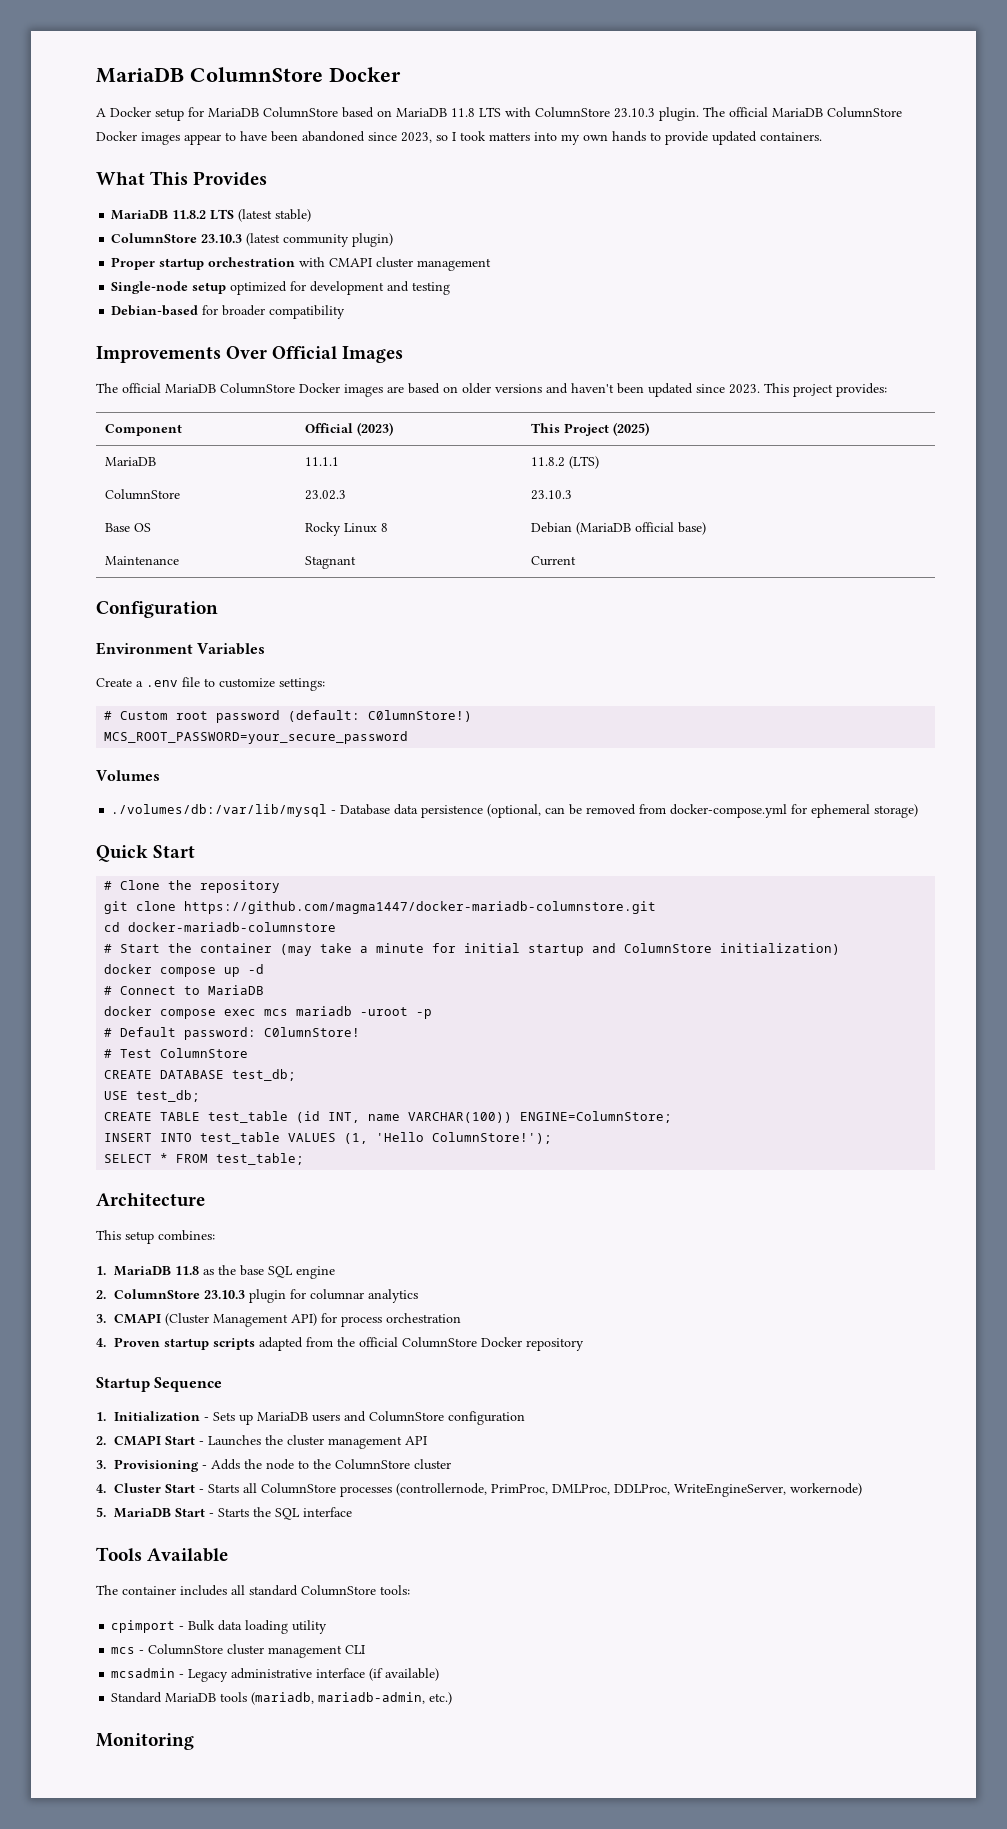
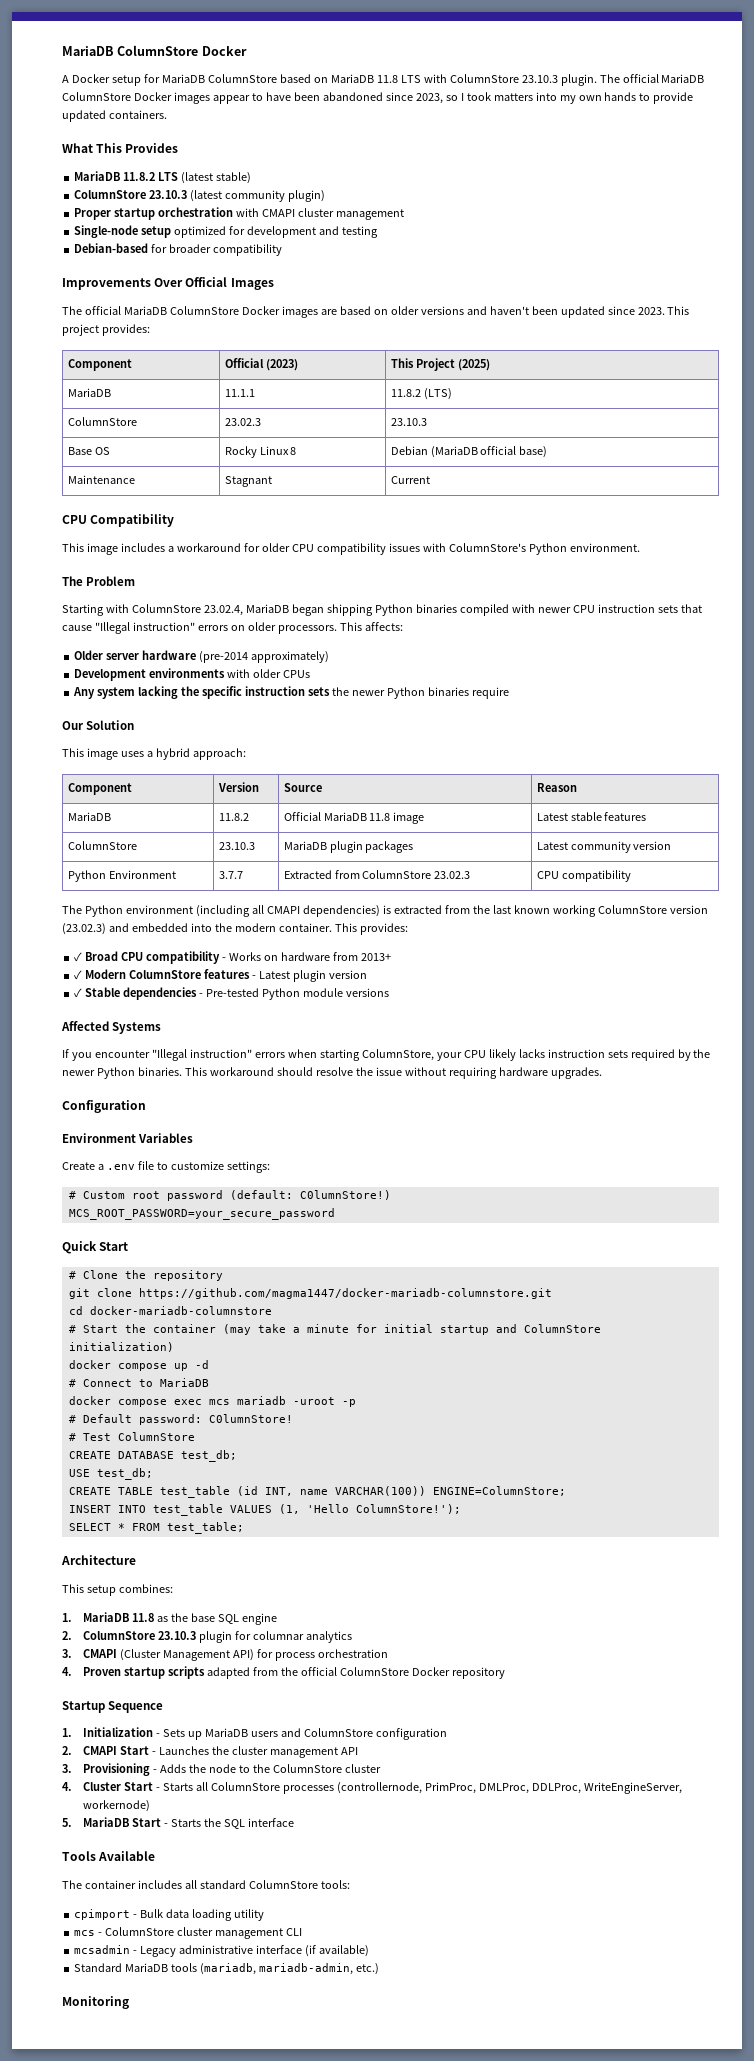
(577, 561) none -> [62,514,175,527] [62,543,640,555] [62,576,136,586] [62,604,702,616] [62,622,403,634] [74,650,329,663] [74,668,310,681] [73,686,509,699] [62,720,135,730] [62,748,246,760] [67,783,132,795] [217,782,259,792] [283,783,322,792] [536,783,577,792] [67,812,111,821] [218,813,249,821] [283,812,425,824] [536,812,647,821] [67,841,137,850] [218,842,255,850] [283,841,414,853] [536,841,672,853] [67,870,176,882] [218,871,243,879] [283,870,471,879] [536,870,631,882] [62,905,708,917] [62,923,408,935] [74,951,391,964] [74,969,367,982] [74,987,389,1000] [61,1021,162,1034] [62,1049,711,1061] [62,1067,602,1079] // CPU Compatibility // This image includes a workaround for older CPU compatibility issues with ColumnStore's Python environment. // The Problem // Starting with ColumnStore 23.02.4, MariaDB began shipping Python binaries compiled with newer CPU instruction sets that cause "Illegal instruction" errors on older processors. This affects: // Older server hardware (pre-2014 approximately) // Development environments with older CPUs // Any system lacking the specific instruction sets the newer Python binaries require // Our Solution // This image uses a hybrid approach: // Component | Version | Source | Reason // MariaDB | 11.8.2 | Official MariaDB 11.8 image | Latest stable features // ColumnStore | 23.10.3 | MariaDB plugin packages | Latest community version // Python Environment | 3.7.7 | Extracted from ColumnStore 23.02.3 | CPU compatibility // The Python environment (including all CMAPI dependencies) is extracted from the last known working ColumnStore version (23.02.3) and embedded into the modern container. This provides: // ✓ Broad CPU compatibility - Works on hardware from 2013+ // ✓ Modern ColumnStore features - Latest plugin version // ✓ Stable dependencies - Pre-tested Python module versions // Affected Systems // If you encounter "Illegal instruction" errors when starting ColumnStore, your CPU likely lacks instruction sets required by the newer Python binaries. This workaround should resolve the issue without requiring hardware upgrades.
[96,770,160,781] [111,804,919,818] // Volumes // ./volumes/db:/var/lib/mysql - Database data persistence (optional, can be removed from docker-compose.yml for ephemeral storage) -> (335, 1214) none

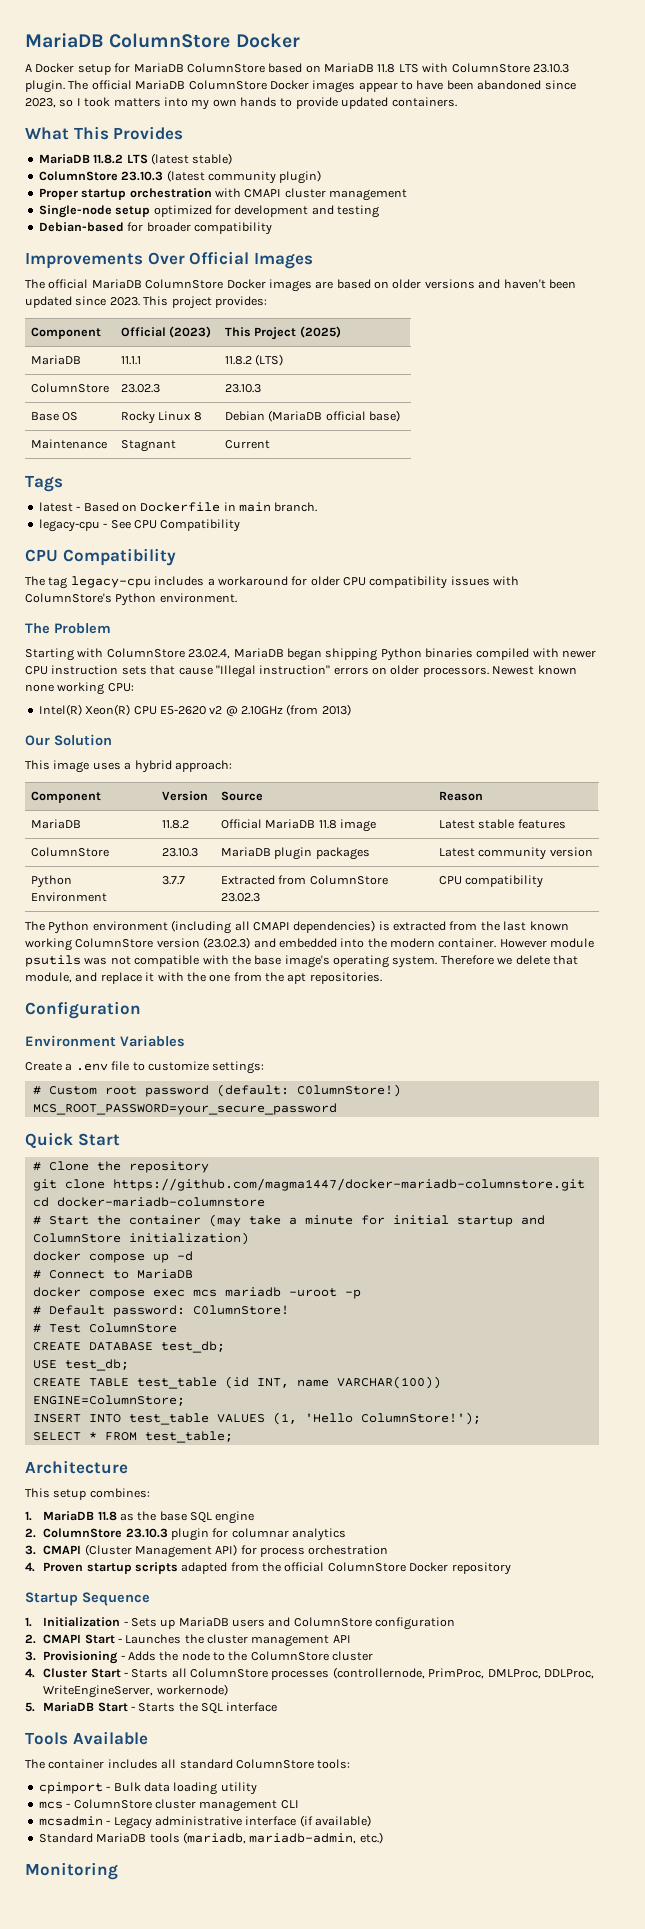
[62,514,175,527] [62,543,118,555] CPU Compatibility // This image -> [25,475,63,492] [38,502,318,512] [38,519,241,532] [25,548,176,566] [25,576,151,589] Tags // latest - Based on Dockerfile in main branch. // legacy-cpu - See CPU Compatibility // CPU Compatibility // The tag legacy-cpu
[339,622,403,631] [74,650,329,663] [74,668,310,681] [73,686,509,699] This affects: // Older server hardware (pre-2014 approximately) // Development environments with older CPUs // Any system lacking the specific instruction sets the newer Python binaries require -> [492,665,577,675] [25,682,134,695] [38,704,351,717] Newest known none working CPU: // Intel(R) Xeon(R) CPU E5-2620 v2 @ 2.10GHz (from 2013)
[334,923,408,935] [74,951,391,964] [74,969,367,982] [74,987,389,1000] [61,1021,162,1034] [62,1049,711,1061] [62,1067,602,1079] This provides: // ✓ Broad CPU compatibility - Works on hardware from 2013+ // ✓ Modern ColumnStore features - Latest plugin version // ✓ Stable dependencies - Pre-tested Python module versions // Affected Systems // If you encounter "Illegal instruction" errors when starting ColumnStore, your CPU likely lacks instruction sets required by the newer Python binaries. This workaround should resolve the issue without requiring hardware upgrades. -> [499,938,595,948] [25,955,578,968] [25,972,382,984] However module psutils was not compatible with the base image's operating system. Therefore we delete that module, and replace it with the one from the apt repositories.

